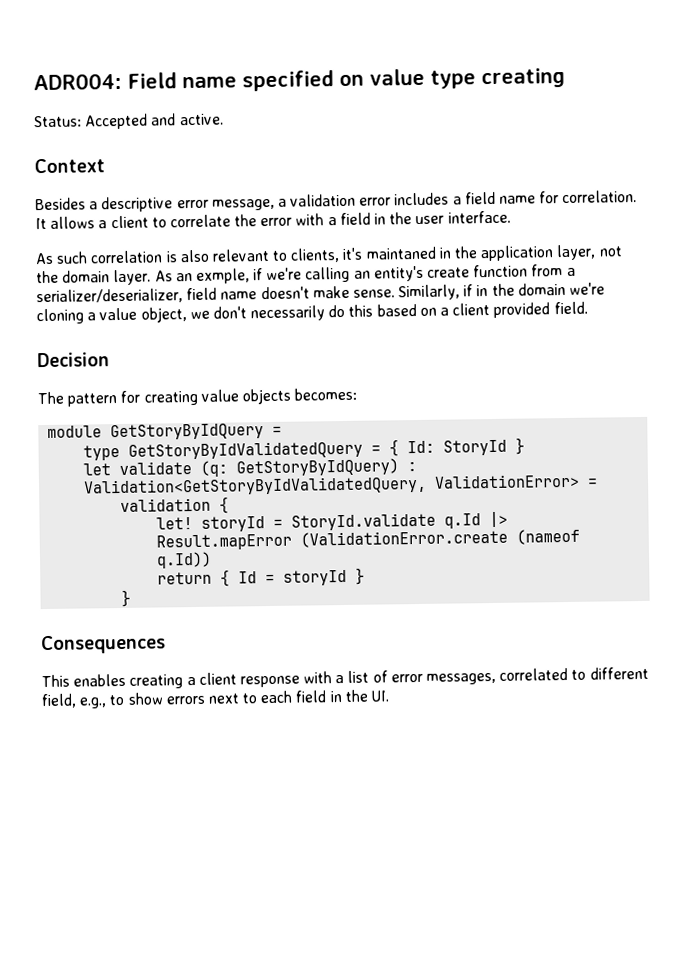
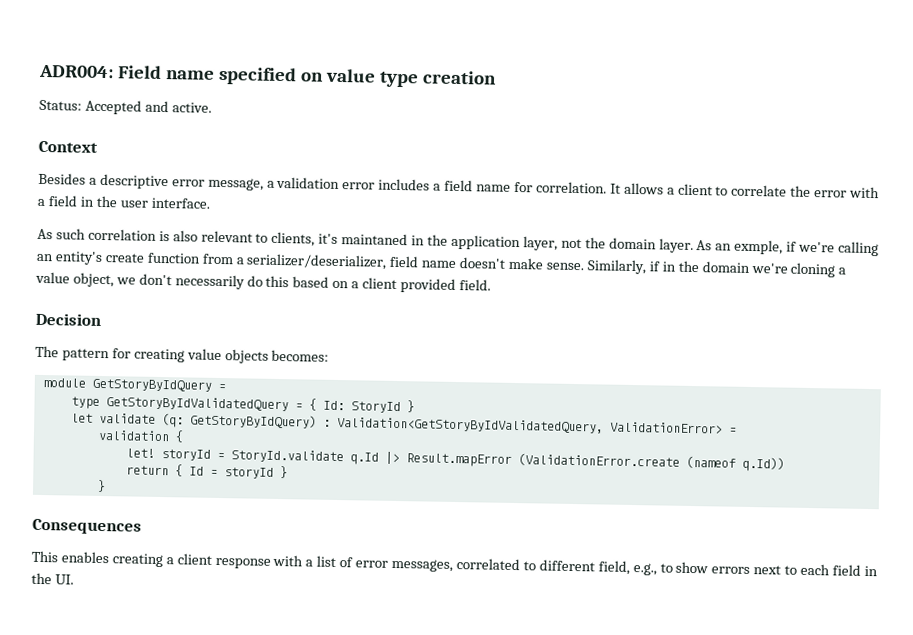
[481,67,565,89] creating -> [421,70,497,85] creation

